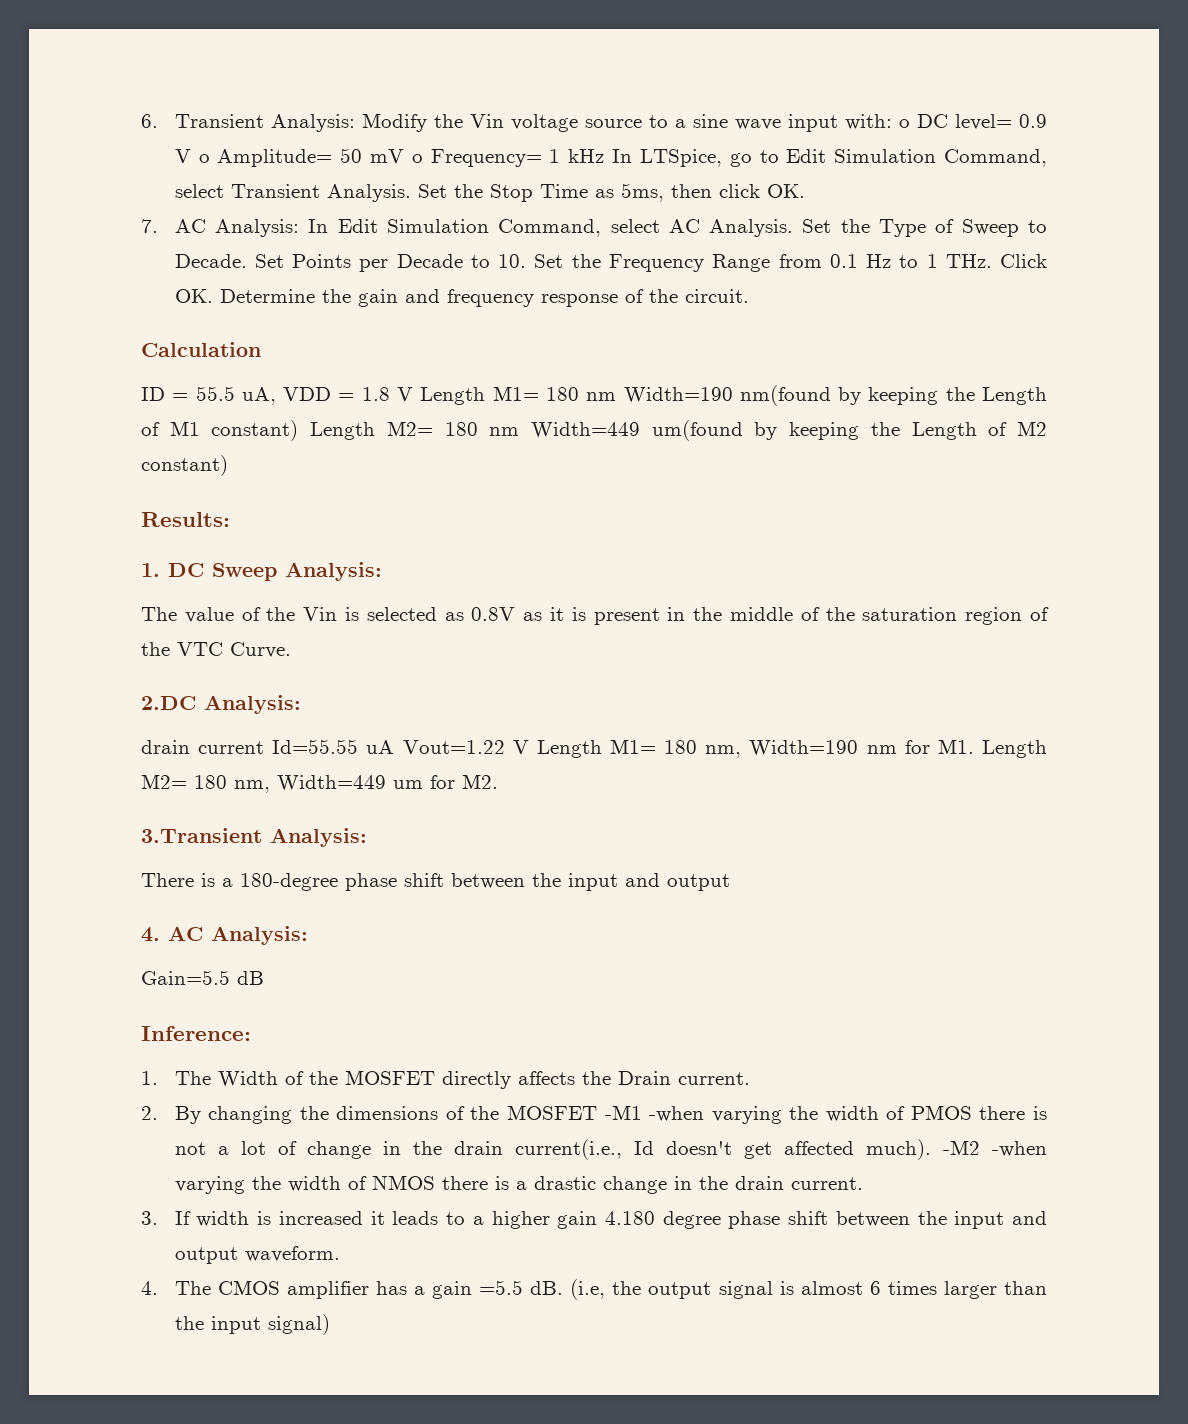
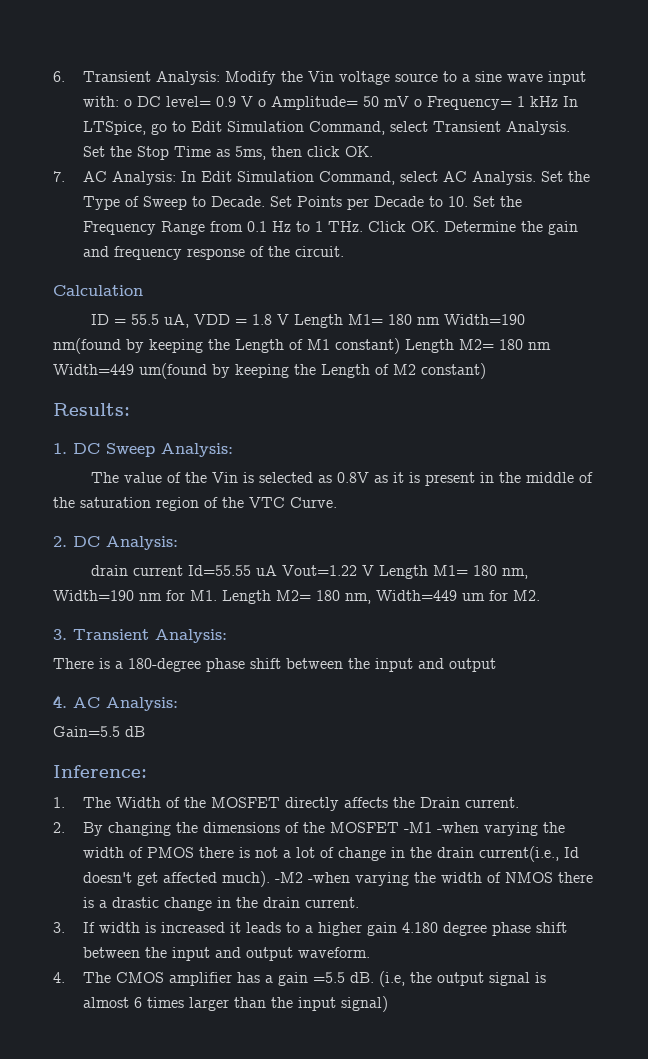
[141,696,196,710] 2.DC -> [53,536,100,547] 2. DC
[141,828,262,843] 3.Transient -> [53,629,149,640] 3. Transient

